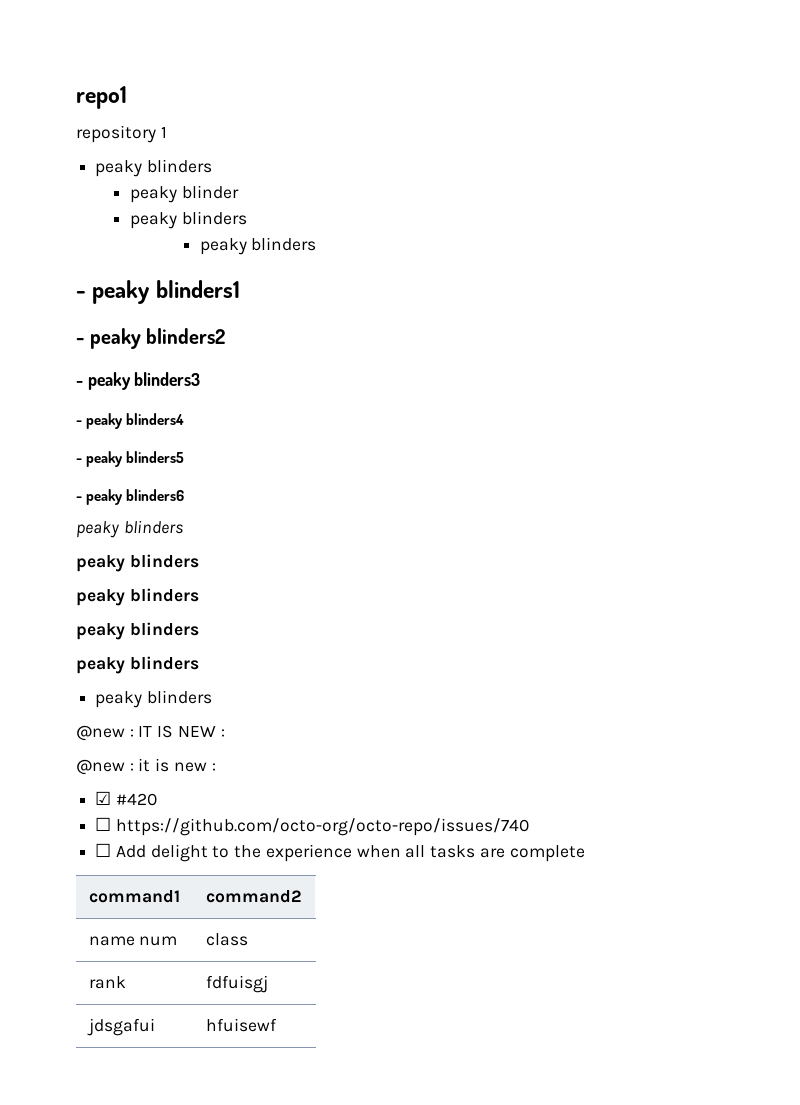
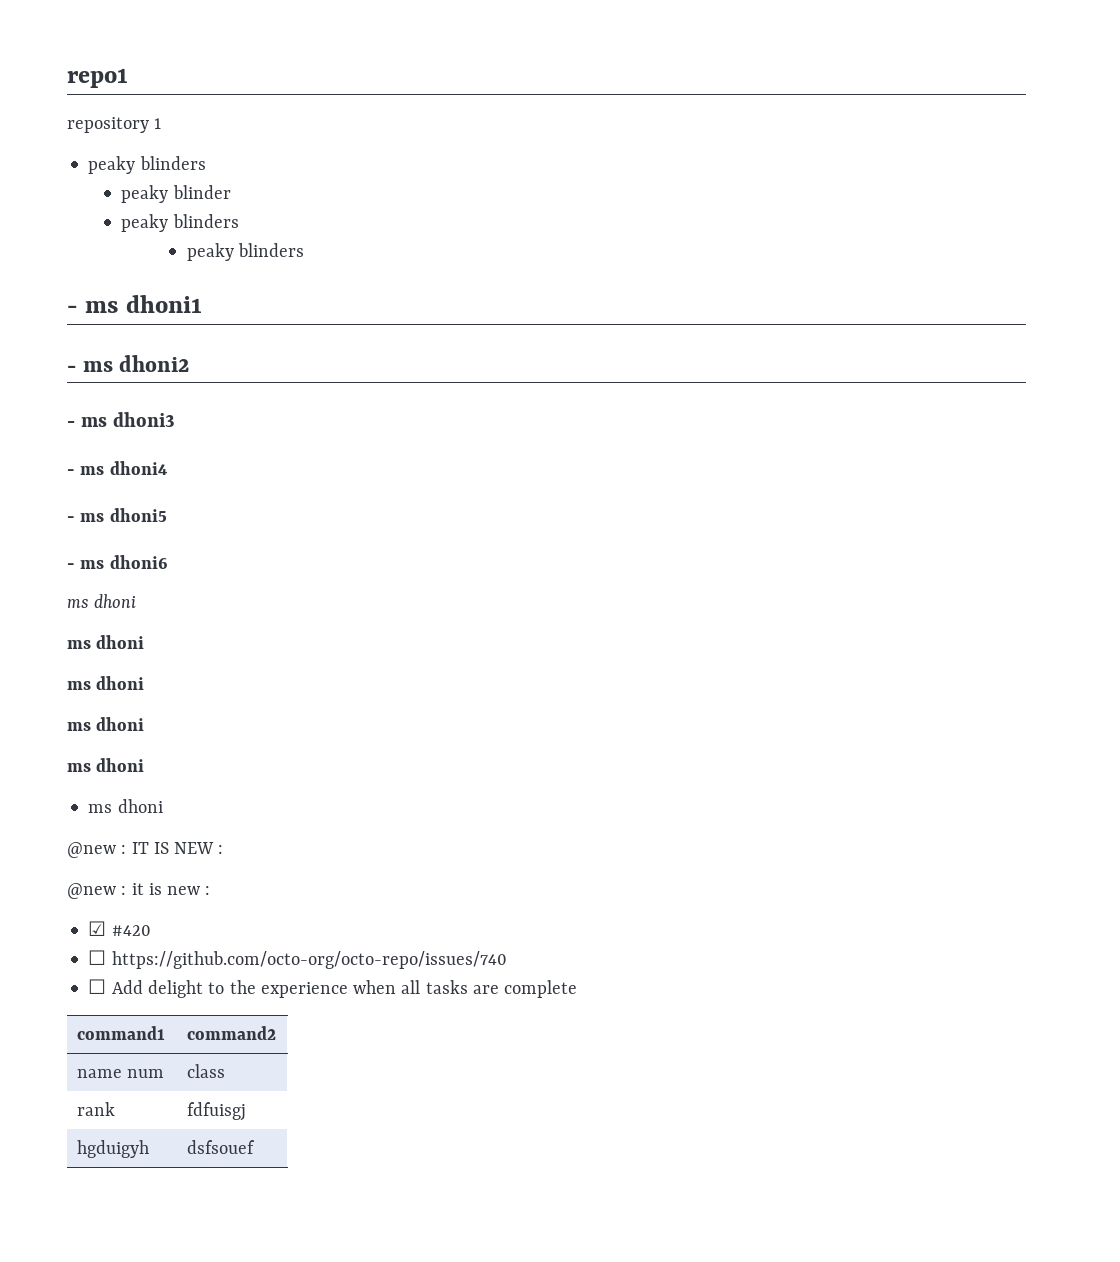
[92,280,240,304] [76,328,226,349] [76,372,201,390] [76,413,185,429] [76,451,185,467] [76,489,185,505] [76,520,183,538] [76,554,199,572] [76,588,199,606] [76,622,199,640] [76,656,199,674] [95,690,212,708] peaky blinders1 // - peaky blinders2 // - peaky blinders3 // - peaky blinders4 // - peaky blinders5 // - peaky blinders6 // peaky blinders // peaky blinders // peaky blinders // peaky blinders // peaky blinders // peaky blinders -> [85,295,202,313] [67,355,190,372] [67,412,175,427] [67,461,167,475] [67,508,167,522] [67,555,168,569] [67,594,137,608] [67,635,145,649] [67,676,145,690] [67,717,145,731] [67,758,145,772] [88,799,163,813] ms dhoni1 // - ms dhoni2 // - ms dhoni3 // - ms dhoni4 // - ms dhoni5 // - ms dhoni6 // ms dhoni // ms dhoni // ms dhoni // ms dhoni // ms dhoni // ms dhoni
[86,1018,155,1036] [205,1018,277,1032] jdsgafui | hfuisewf -> [77,1140,150,1158] [187,1140,256,1154] hgduigyh | dsfsouef

